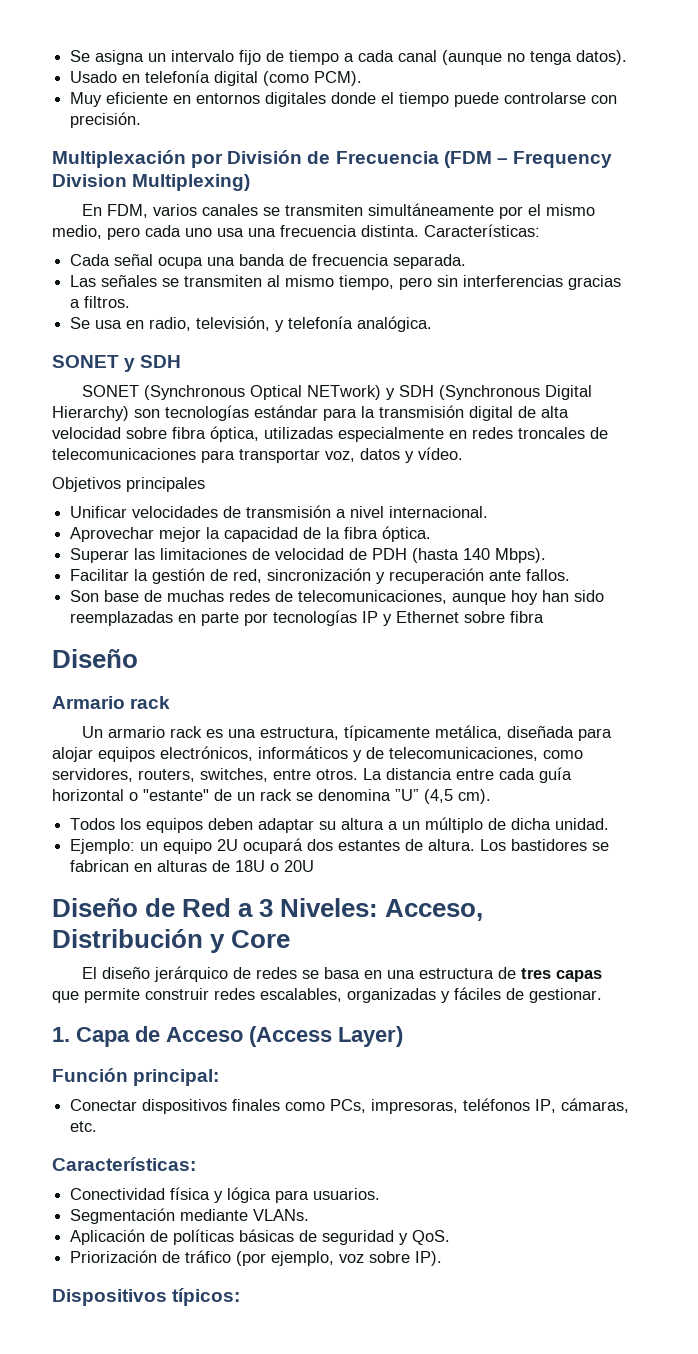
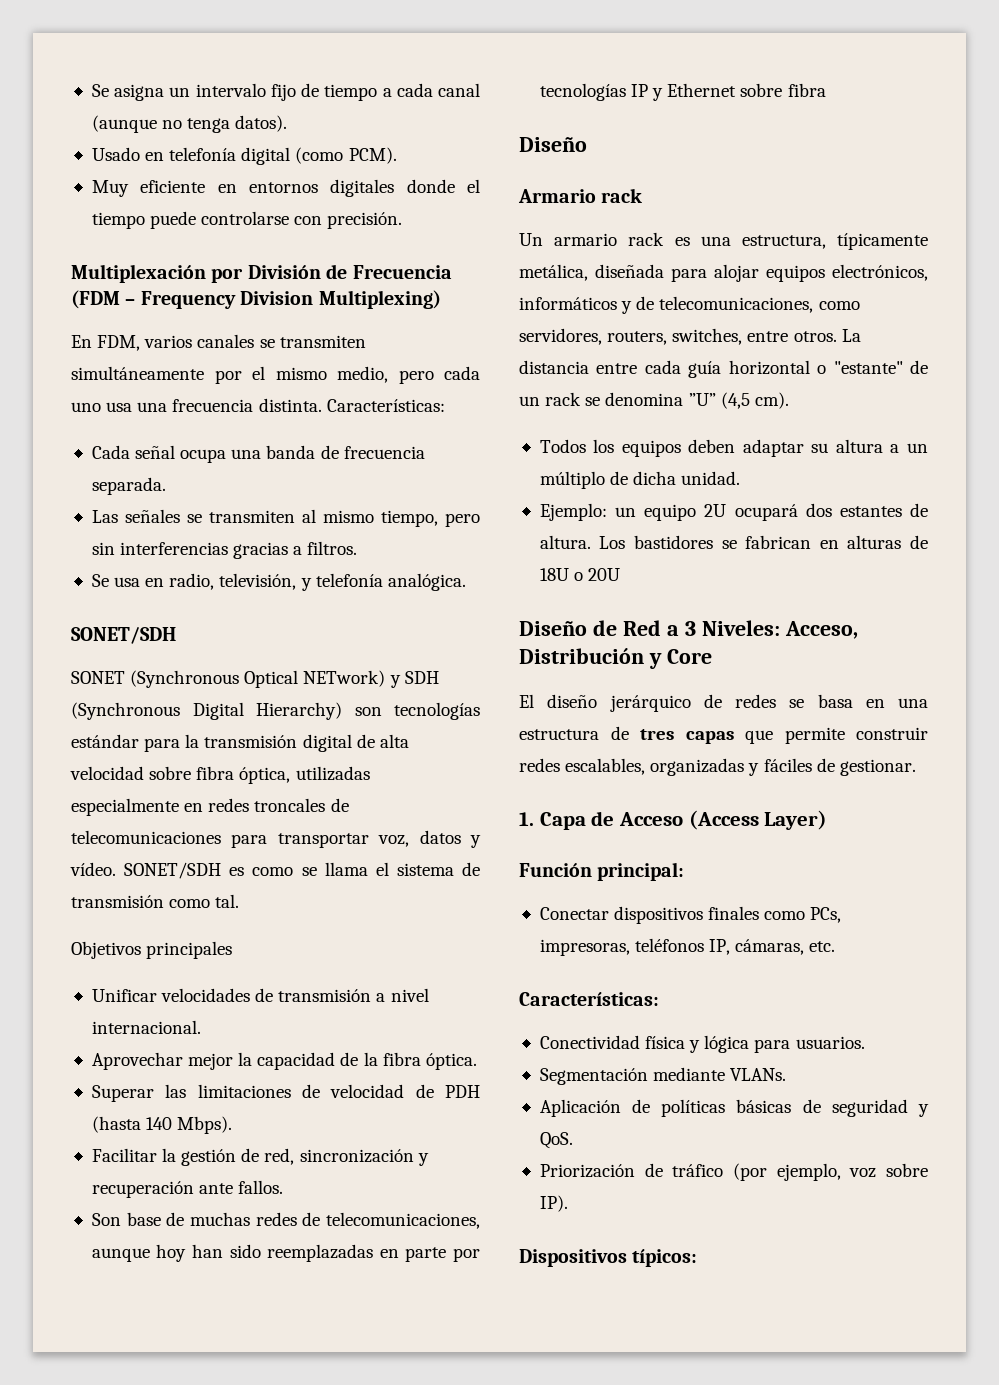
[52,355,182,372] SONET y SDH -> [71,627,176,644] SONET/SDH
(463, 453) none -> [124,862,480,879] [71,894,240,908] SONET/SDH es como se llama el sistema de transmisión como tal.

